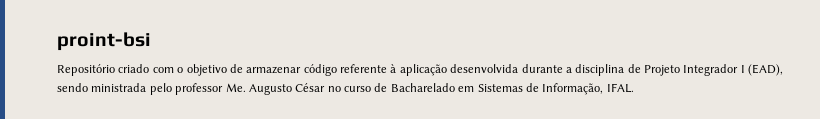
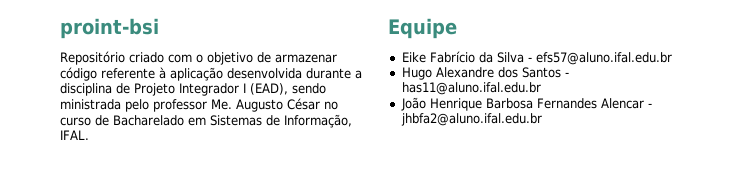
(634, 88) none -> [388,18,457,39] [401,51,672,65] [401,67,569,80] [401,82,541,95] [400,97,652,111] [400,113,542,126] // Equipe // Eike Fabrício da Silva - efs57@aluno.ifal.edu.br // Hugo Alexandre dos Santos - has11@aluno.ifal.edu.br // João Henrique Barbosa Fernandes Alencar - jhbfa2@aluno.ifal.edu.br

